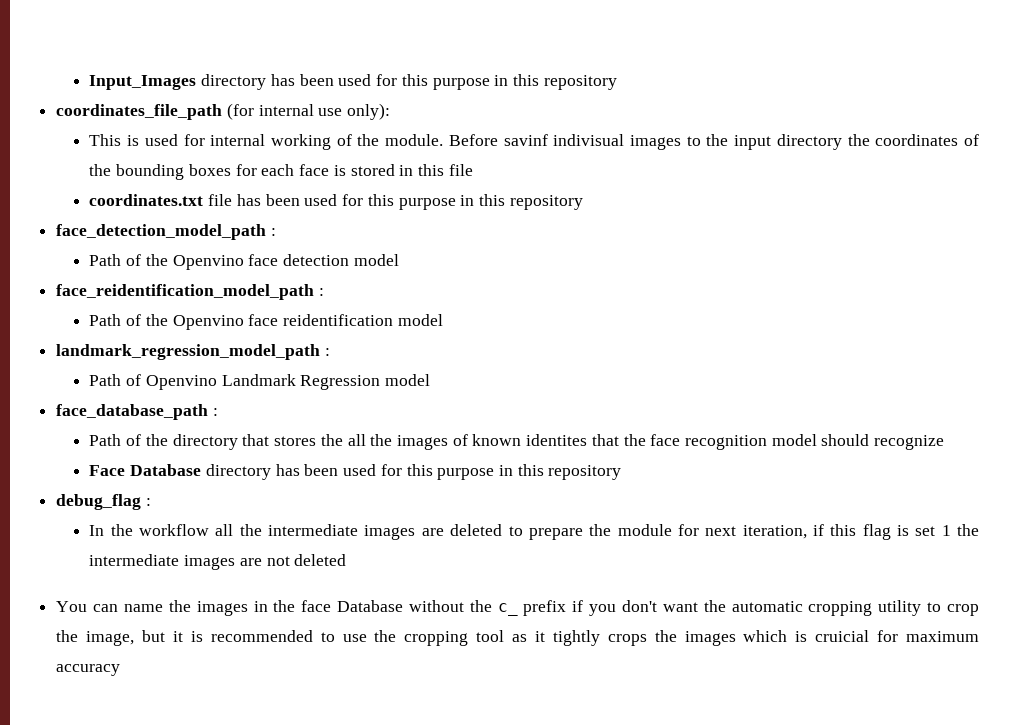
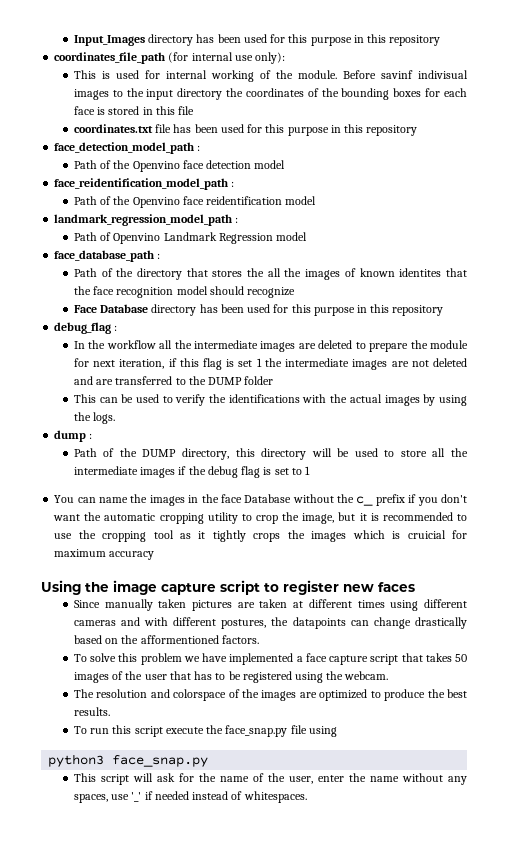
(347, 560) none -> [73,376,274,385] [73,394,468,406] [73,412,116,424] [54,430,93,442] [73,448,468,460] [73,466,310,478] and are transferred to the DUMP folder // This can be used to verify the identifications with the actual images by using the logs. // dump : // Path of the DUMP directory, this directory will be used to store all the intermediate images if the debug flag is set to 1
(121, 670) none -> [41,580,415,595] [73,599,467,611] [73,617,467,629] [73,635,259,644] [73,653,467,665] [73,671,389,683] [73,689,467,701] [73,707,110,716] [73,725,337,737] [48,754,209,767] [73,773,467,785] [73,791,307,803] // Using the image capture script to register new faces // Since manually taken pictures are taken at different times using different cameras and with different postures, the datapoints can change drastically based on the afformentioned factors. // To solve this problem we have implemented a face capture script that takes 50 images of the user that has to be registered using the webcam. // The resolution and colorspace of the images are optimized to produce the best results. // To run this script execute the face_snap.py file using // python3 face_snap.py // This script will ask for the name of the user, enter the name without any spaces, use '_' if needed instead of whitespaces.

